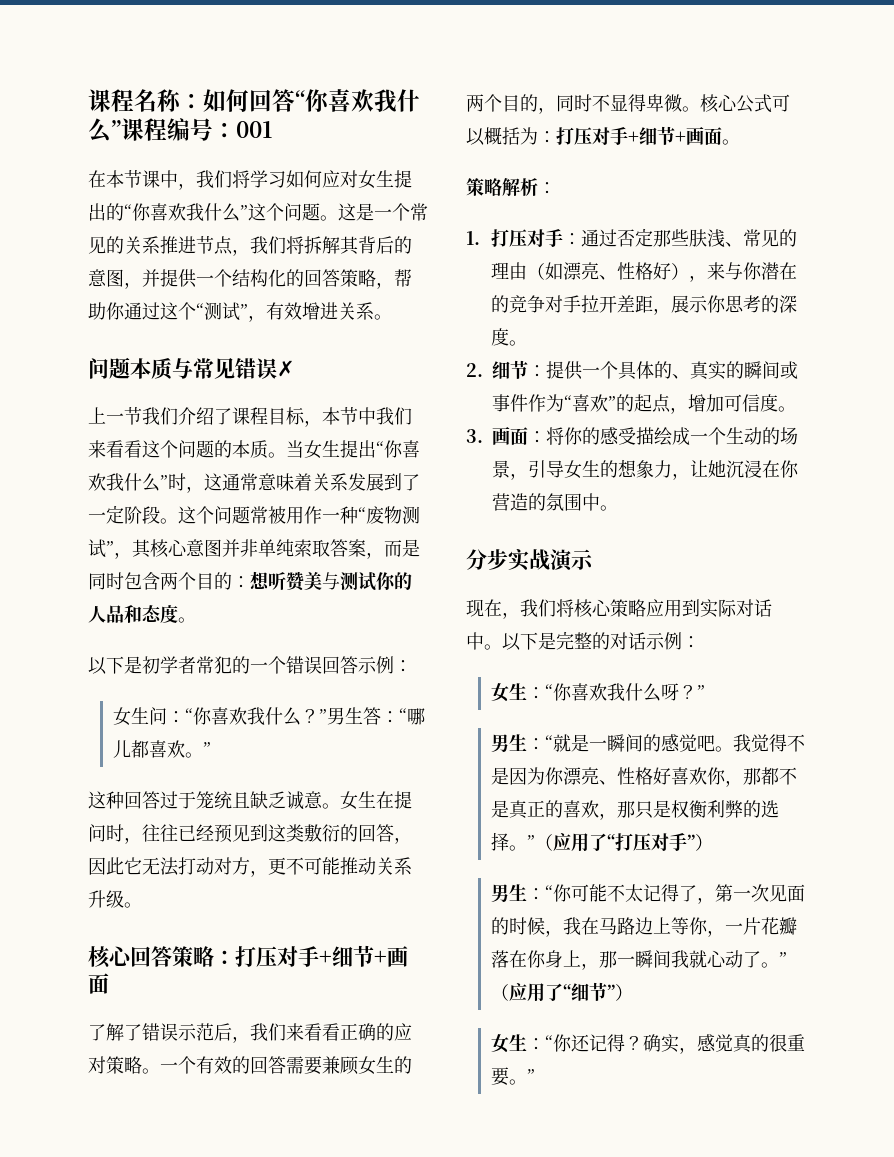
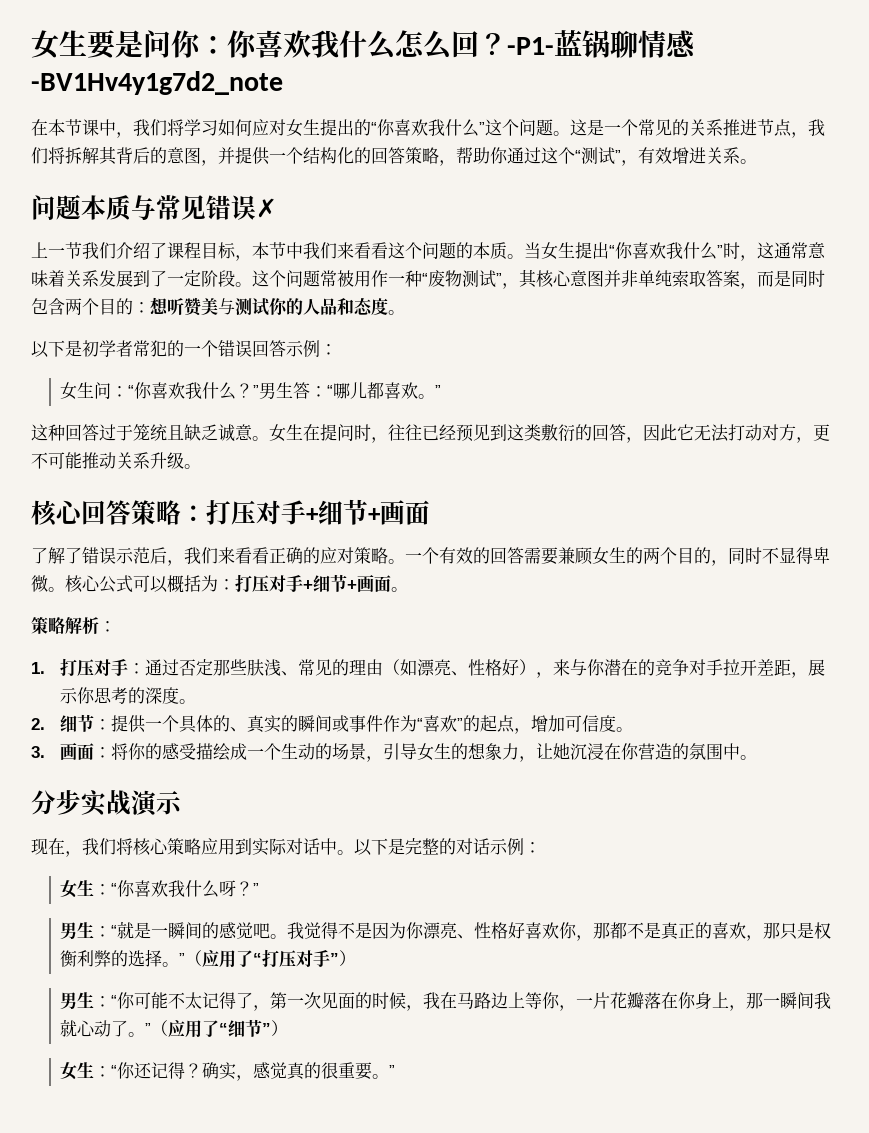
[88,89,420,113] [88,118,272,143] 课程名称：如何回答“你喜欢我什么”课程编号：001 -> [31,30,696,60] [31,71,283,95] 女生要是问你：你喜欢我什么怎么回？-P1-蓝锅聊情感-BV1Hv4y1g7d2_note

